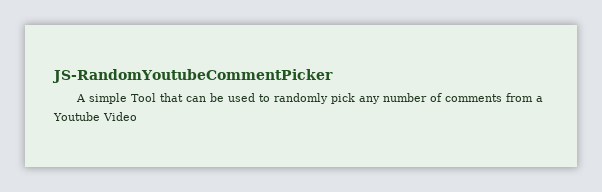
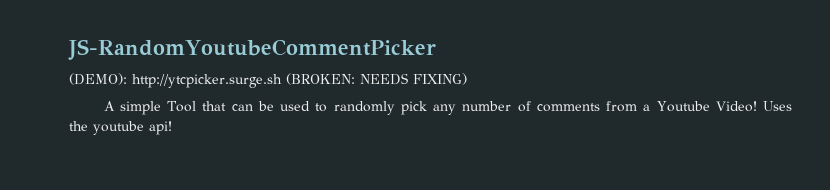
(333, 76) none -> [69,73,467,88] // (DEMO): http://ytcpicker.surge.sh (BROKEN: NEEDS FIXING)
[103,112,137,121] Video -> [715,101,792,112] [69,121,172,135] Video! Uses the youtube api!

